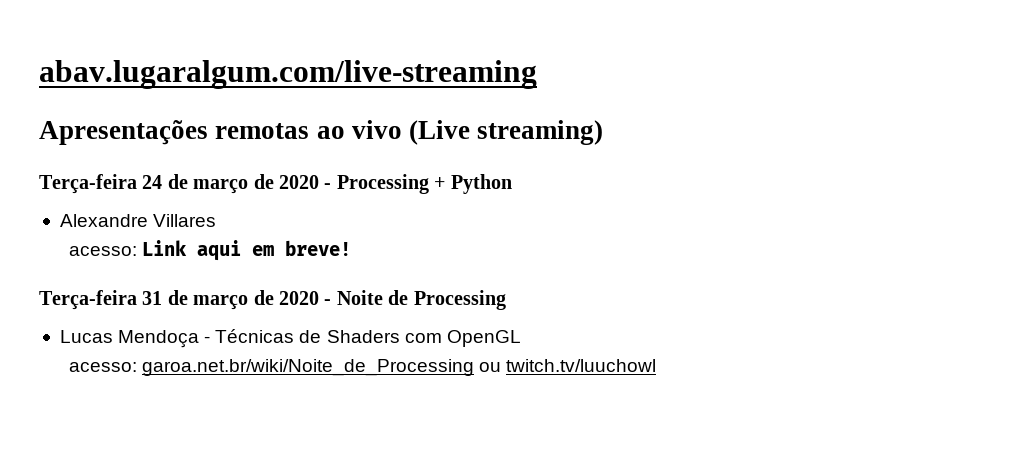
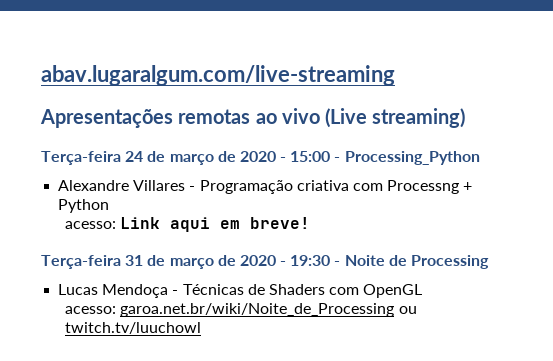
[336,174,512,194] Processing + Python -> [290,151,480,165] 15:00 - Processing_Python
(217, 220) none -> [189,180,473,194] [58,199,110,213] - Programação criativa com Processng + Python
(332, 302) none -> [290,255,341,266] 19:30 -

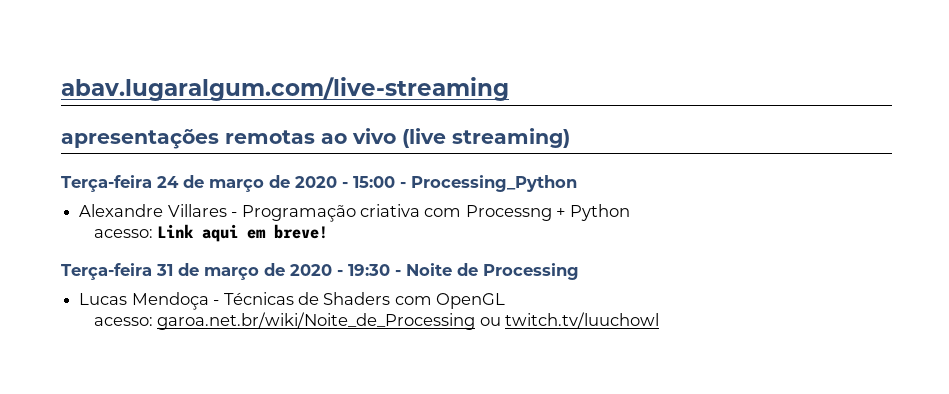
[40,109,173,128] Apresentações -> [61,129,219,149] apresentações
[325,108,368,128] (Live -> [402,128,446,148] (live

